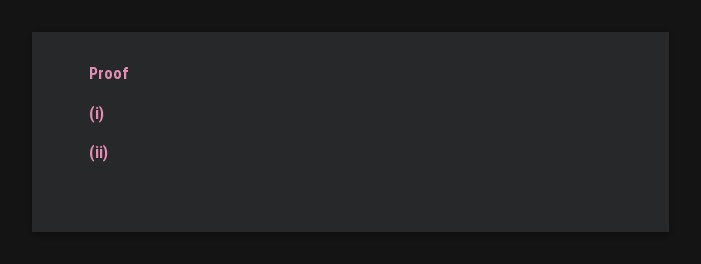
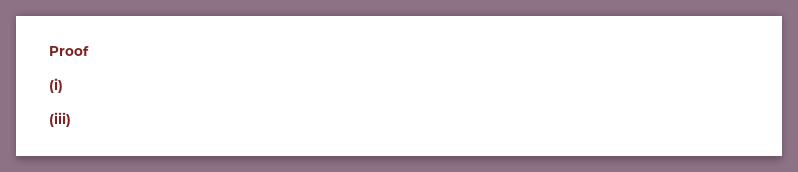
[89,144,108,162] (ii) -> [49,112,71,127] (iii)

